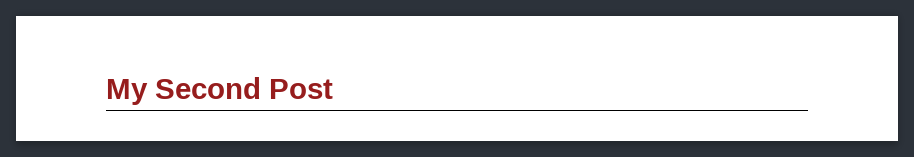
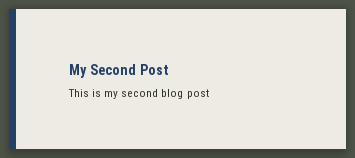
(333, 89) none -> [68,89,209,99] // This is my second blog post

